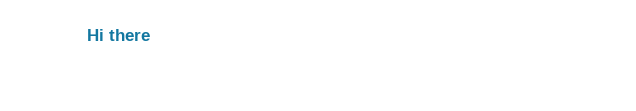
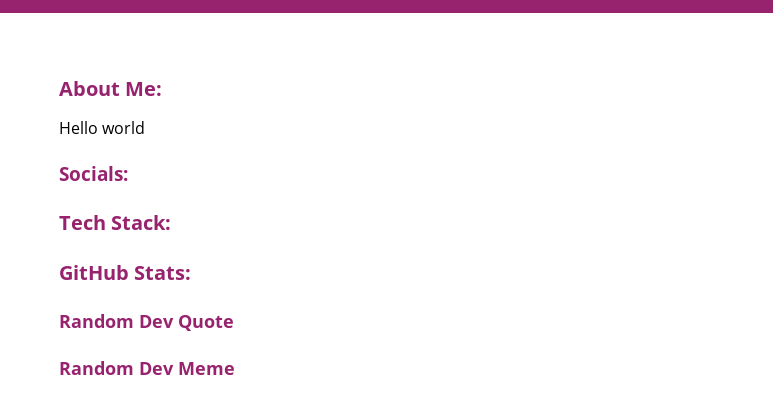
[87,29,150,41] Hi there -> [59,81,163,96] [59,121,146,134] [59,166,128,181] [59,215,172,230] [59,265,192,280] [59,314,234,331] [59,361,235,375] About Me: // Hello world // Socials: // Tech Stack: // GitHub Stats: // Random Dev Quote // Random Dev Meme

